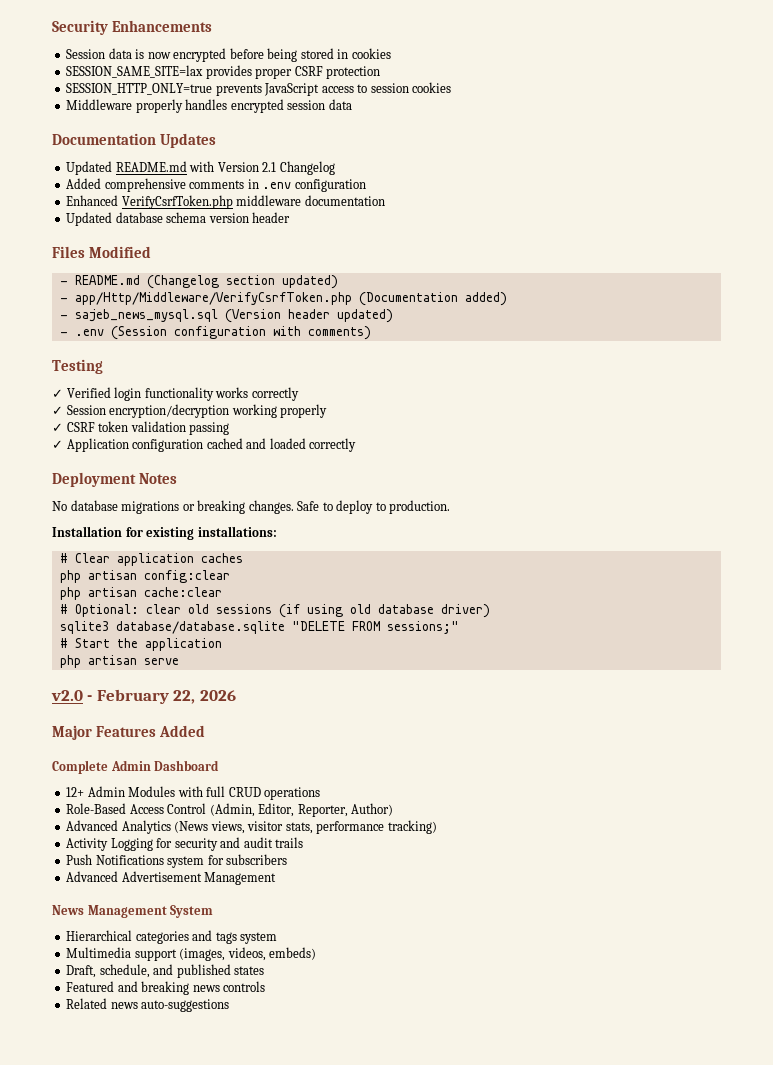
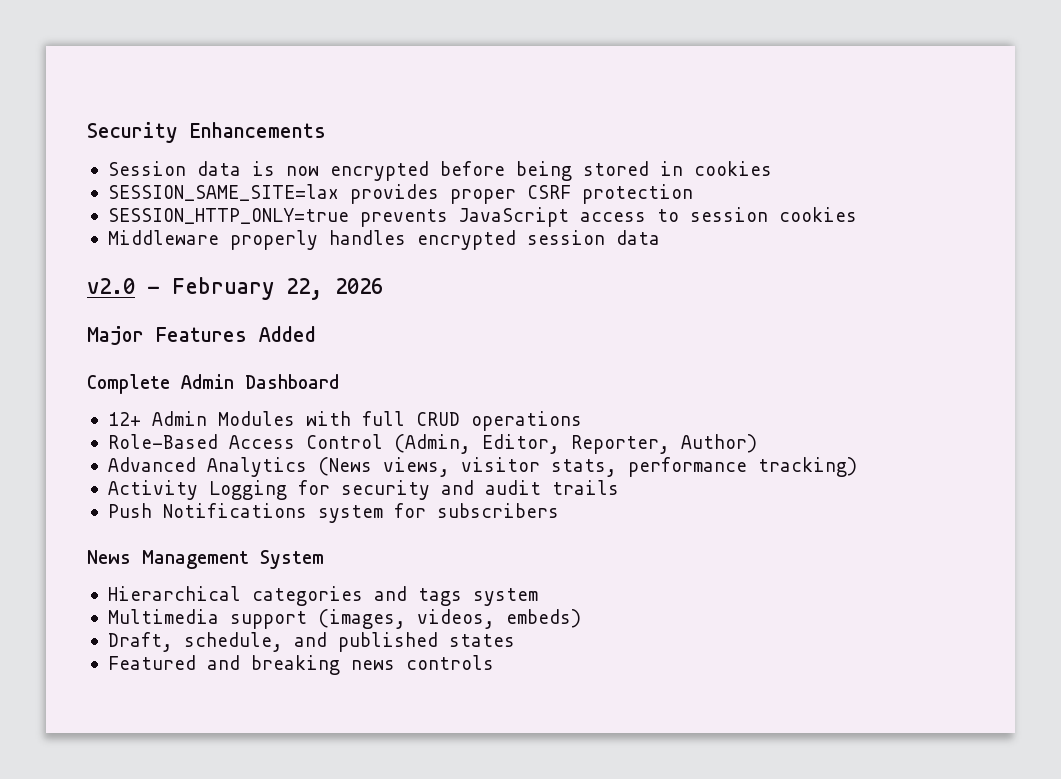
[52,133,216,148] [66,161,335,175] [66,178,366,192] [66,195,385,209] [66,212,291,226] [52,246,151,258] [59,275,338,289] [59,292,507,306] [59,309,393,323] [59,326,371,340] [52,359,103,374] [52,387,299,401] [52,404,328,418] [52,421,230,435] [52,438,357,452] [52,472,177,487] [52,500,451,514] [52,526,277,540] [59,553,243,566] [59,570,230,583] [59,587,222,600] [59,604,490,618] [59,621,459,634] [59,638,222,651] [59,655,179,668] // Documentation Updates // Updated README.md with Version 2.1 Changelog // Added comprehensive comments in .env configuration // Enhanced VerifyCsrfToken.php middleware documentation // Updated database schema version header // Files Modified // - README.md (Changelog section updated) // - app/Http/Middleware/VerifyCsrfToken.php (Documentation added) // - sajeb_news_mysql.sql (Version header updated) // - .env (Session configuration with comments) // Testing // ✓ Verified login functionality works correctly // ✓ Session encryption/decryption working properly // ✓ CSRF token validation passing // ✓ Application configuration cached and loaded correctly // Deployment Notes // No database migrations or breaking changes. Safe to deploy to production. // Installation for existing installations: // # Clear application caches // php artisan config:clear // php artisan cache:clear // # Optional: clear old sessions (if using old database driver) // sqlite3 database/database.sqlite "DELETE FROM sessions;" // # Start the application // php artisan serve -> (660, 237) none
[66,871,277,885] // Advanced Advertisement Management -> (559, 510) none
[66,998,230,1012] // Related news auto-suggestions -> (494, 662) none

